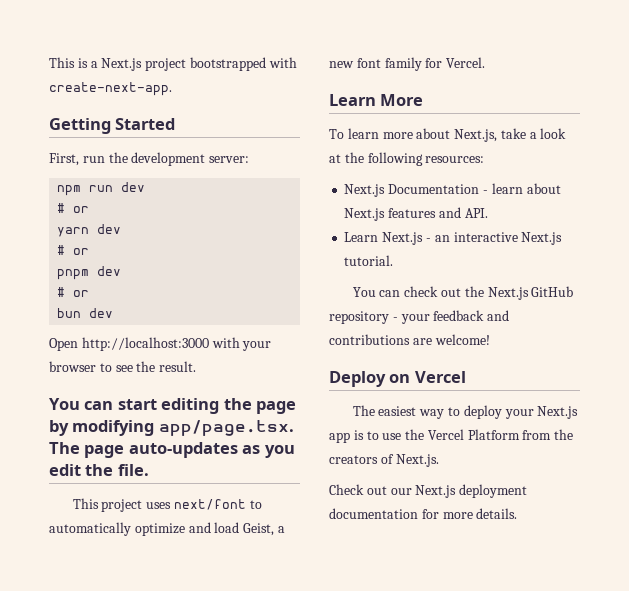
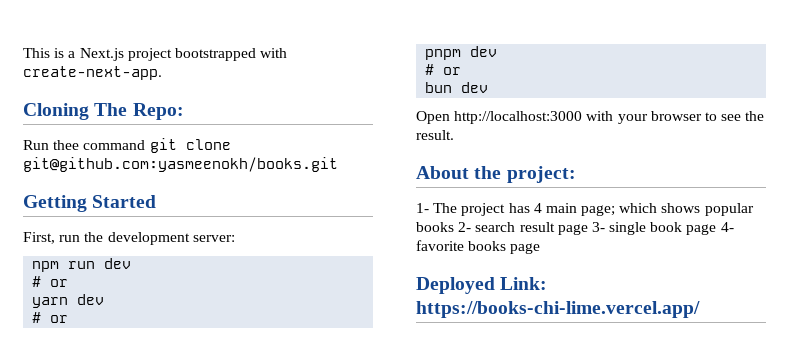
(172, 89) none -> [23,103,184,120] [23,138,231,153] [23,157,338,172] // Cloning The Repo: // Run thee command git clone git@github.com:yasmeenokh/books.git
[49,398,297,414] [49,420,294,436] [49,442,295,458] [49,464,149,476] [72,498,262,512] [49,522,285,536] [329,57,486,71] [329,94,424,106] [329,128,567,142] [329,152,485,166] [344,183,561,197] [344,207,488,221] [344,232,563,245] [344,255,394,266] [352,286,574,300] [329,310,510,324] [329,334,490,345] [329,371,466,387] [352,405,579,419] [329,429,574,443] [329,454,439,467] [329,484,528,498] [329,508,518,519] You can start editing the page by modifying app/page.tsx. The page auto-updates as you edit the file. // This project uses next/font to automatically optimize and load Geist, a new font family for Vercel. // Learn More // To learn more about Next.js, take a look at the following resources: // Next.js Documentation - learn about Next.js features and API. // Learn Next.js - an interactive Next.js tutorial. // You can check out the Next.js GitHub repository - your feedback and contributions are welcome! // Deploy on Vercel // The easiest way to deploy your Next.js app is to use the Vercel Platform from the creators of Next.js. // Check out our Next.js deployment documentation for more details. -> [416,166,576,183] [416,203,754,216] [416,222,734,235] [416,240,541,254] [416,277,548,294] [416,301,700,318] About the project: // 1- The project has 4 main page; which shows popular books 2- search result page 3- single book page 4- favorite books page // Deployed Link: https://books-chi-lime.vercel.app/

